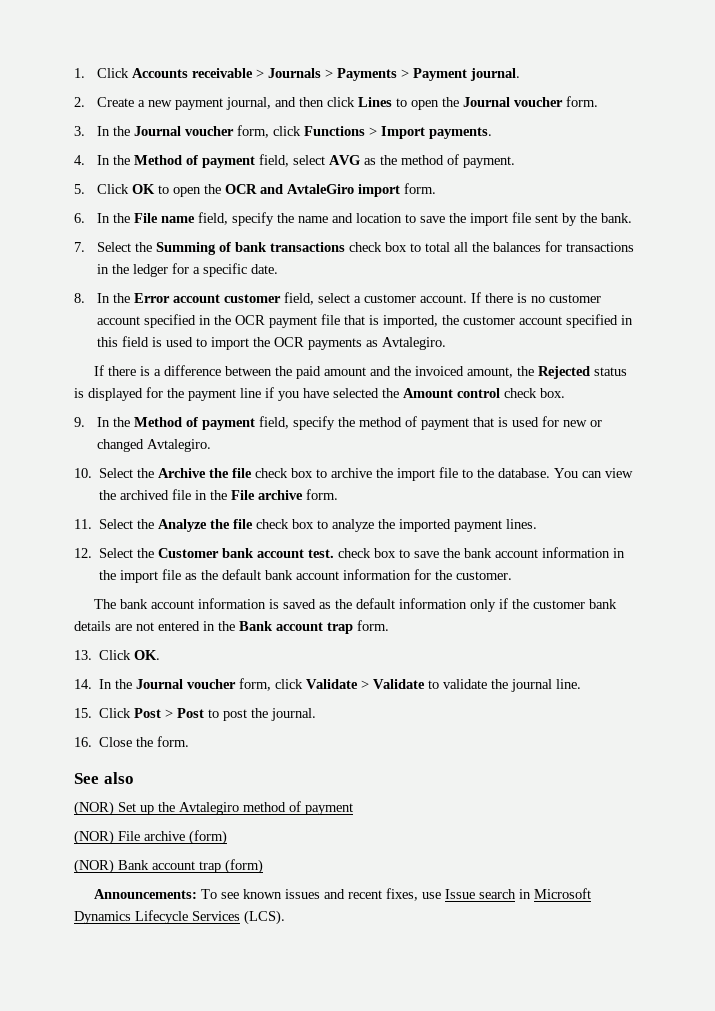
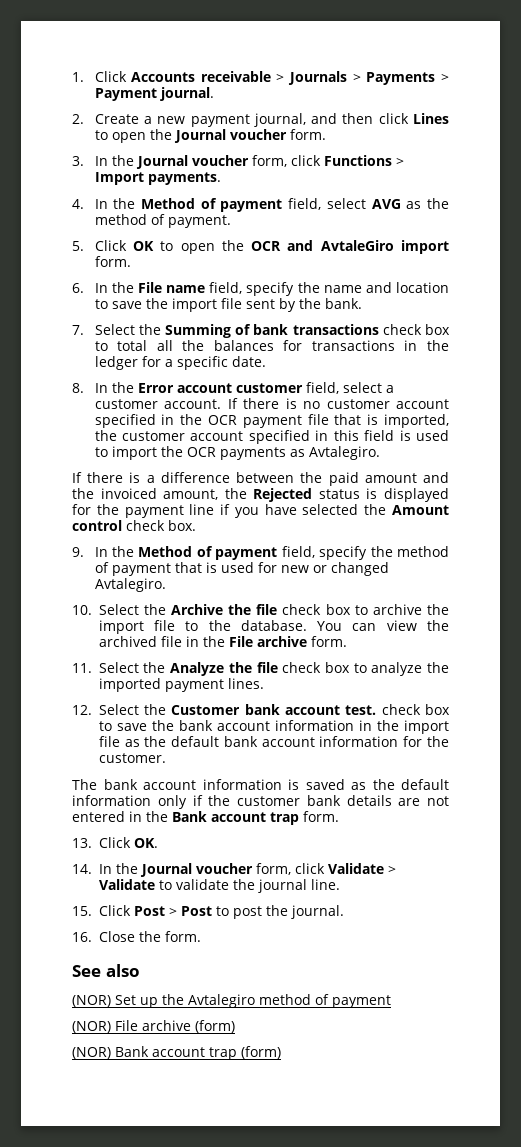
[94,888,592,901] [74,910,285,925] // Announcements: To see known issues and recent fixes, use Issue search in Microsoft Dynamics Lifecycle Services (LCS). -> (281, 1052) none

